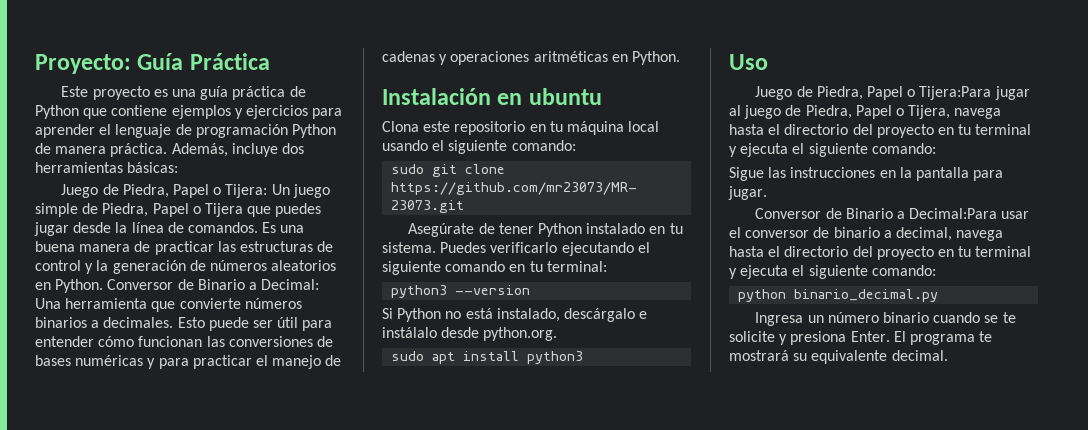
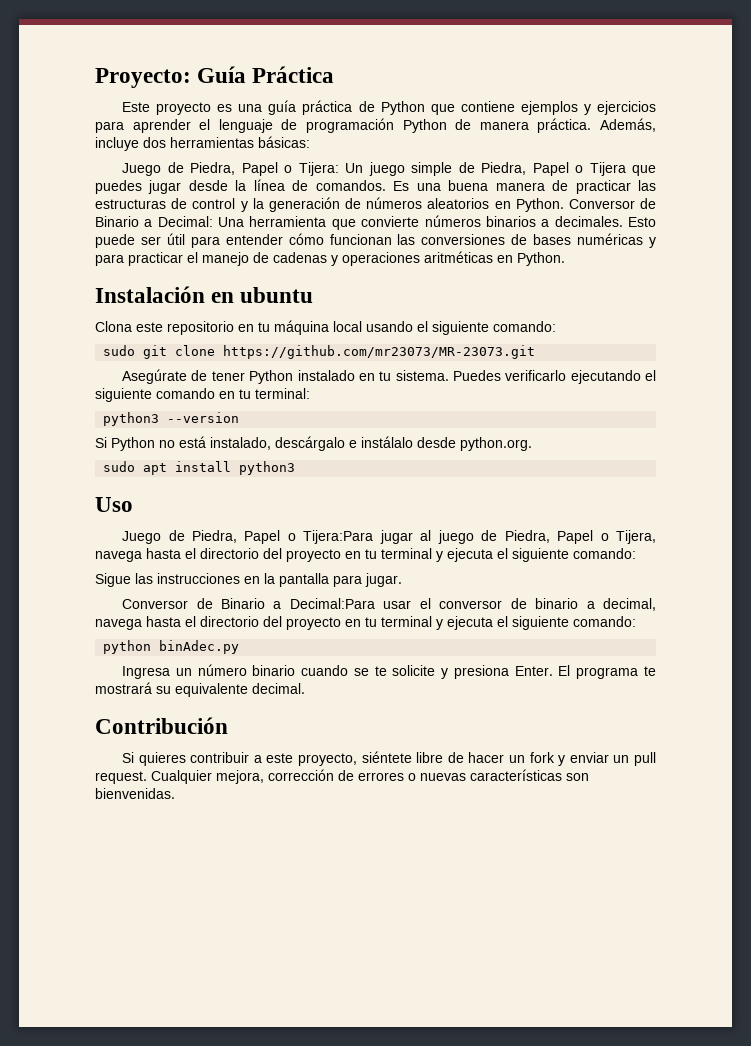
[794,289,939,302] binario_decimal.py -> [159,640,240,654] binAdec.py
(948, 355) none -> [95,717,228,734] [122,751,656,766] [95,769,589,784] [95,788,175,799] // Contribución // Si quieres contribuir a este proyecto, siéntete libre de hacer un fork y enviar un pull request. Cualquier mejora, corrección de errores o nuevas características son bienvenidas.

